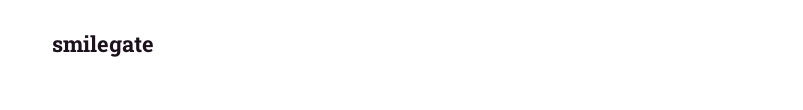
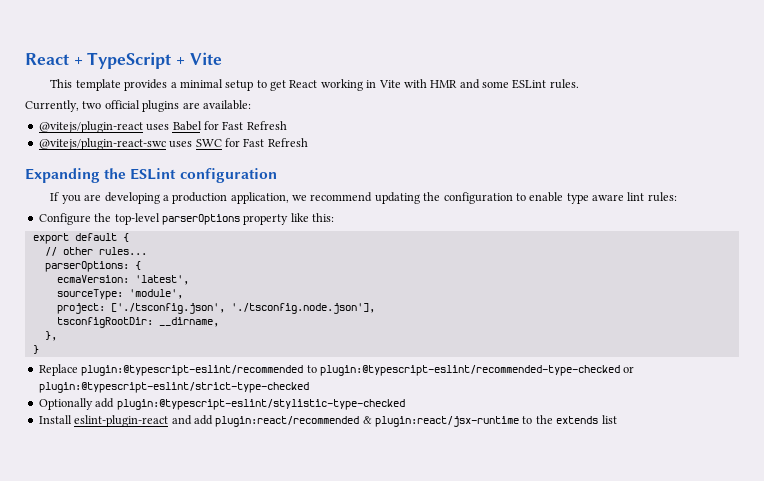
[52,35,154,57] smilegate -> [25,52,222,69] [50,79,579,91] [25,100,251,112] [38,121,287,133] [38,138,308,150] [25,168,277,183] [50,192,677,204] [38,213,334,225] [32,233,129,244] [44,247,147,256] [44,261,141,272] [56,275,189,285] [56,289,183,300] [56,303,375,314] [56,317,219,328] [44,331,57,341] [32,345,39,354] [38,364,635,376] [38,382,309,393] [38,398,405,410] [38,415,617,427] React + TypeScript + Vite // This template provides a minimal setup to get React working in Vite with HMR and some ESLint rules. // Currently, two official plugins are available: // @vitejs/plugin-react uses Babel for Fast Refresh // @vitejs/plugin-react-swc uses SWC for Fast Refresh // Expanding the ESLint configuration // If you are developing a production application, we recommend updating the configuration to enable type aware lint rules: // Configure the top-level parserOptions property like this: // export default { // // other rules... // parserOptions: { // ecmaVersion: 'latest', // sourceType: 'module', // project: ['./tsconfig.json', './tsconfig.node.json'], // tsconfigRootDir: __dirname, // }, // } // Replace plugin:@typescript-eslint/recommended to plugin:@typescript-eslint/recommended-type-checked or plugin:@typescript-eslint/strict-type-checked // Optionally add plugin:@typescript-eslint/stylistic-type-checked // Install eslint-plugin-react and add plugin:react/recommended & plugin:react/jsx-runtime to the extends list

